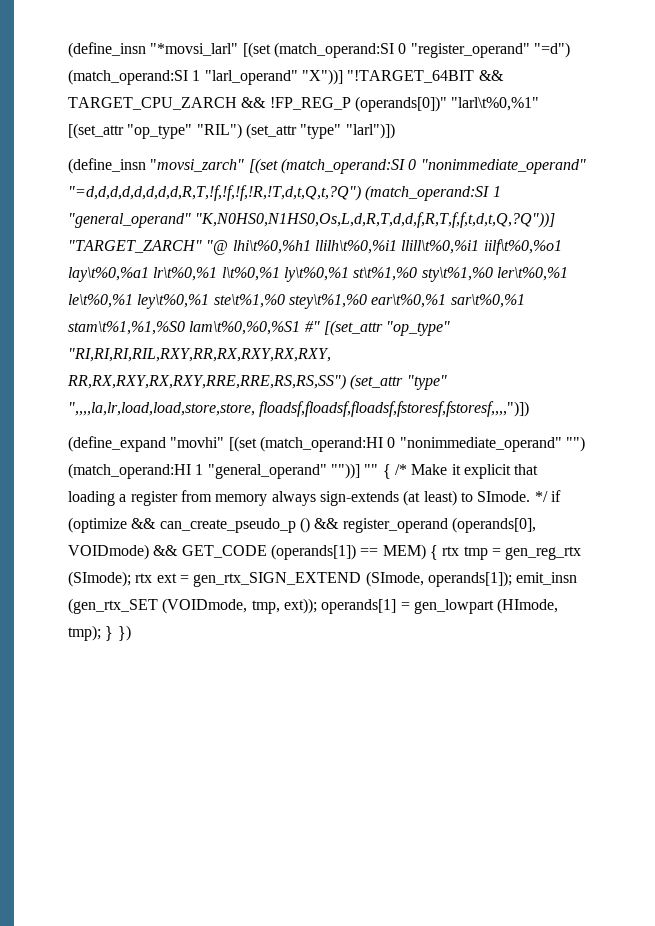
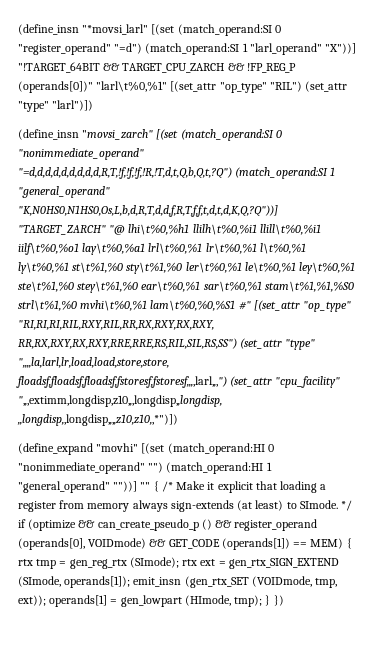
[68,185,361,201] "=d,d,d,d,d,d,d,d,R,T,!f,!f,!f,!R,!T,d,t,Q,t,?Q") -> [18,167,232,179] "=d,d,d,d,d,d,d,d,d,R,T,!f,!f,!f,!R,!T,d,t,Q,b,Q,t,?Q")
[195,212,556,228] "K,N0HS0,N1HS0,Os,L,d,R,T,d,d,f,R,T,f,f,t,d,t,Q,?Q"))] -> [18,205,278,217] "K,N0HS0,N1HS0,Os,L,b,d,R,T,d,d,f,R,T,f,f,t,d,t,d,K,Q,?Q"))]
(149, 274) none -> [148,243,203,254] lrl\t%0,%1
(185, 328) none -> [18,300,148,311] strl\t%1,%0 mvhi\t%0,%1
[68,348,331,362] [67,374,447,390] [68,401,530,417] "RI,RI,RI,RIL,RXY,RR,RX,RXY,RX,RXY, RR,RX,RXY,RX,RXY,RRE,RRE,RS,RS,SS") (set_attr "type" ",,,,la,lr,load,load,store,store, floadsf,floadsf,floadsf,fstoresf,fstoresf,,,,")]) -> [18,320,214,330] [18,338,316,350] [18,357,169,368] [16,376,341,388] [18,395,222,407] [17,414,178,426] "RI,RI,RI,RIL,RXY,RIL,RR,RX,RXY,RX,RXY, RR,RX,RXY,RX,RXY,RRE,RRE,RS,RIL,SIL,RS,SS") (set_attr "type" ",,,,la,larl,lr,load,load,store,store, floadsf,floadsf,floadsf,fstoresf,fstoresf,,,,larl,,,") (set_attr "cpu_facility" ",,,extimm,longdisp,z10,,,longdisp,,longdisp, ,,longdisp,,longdisp,,,,z10,z10,,*")])

